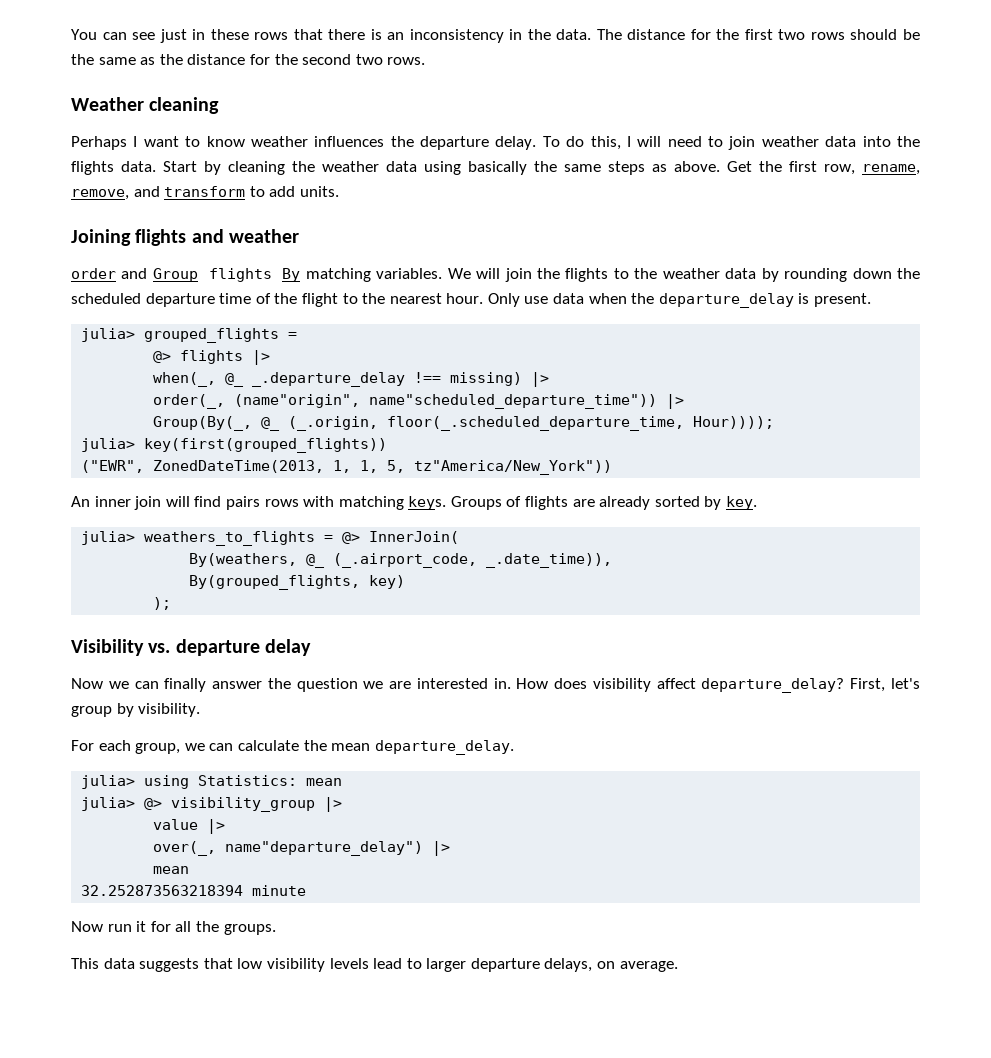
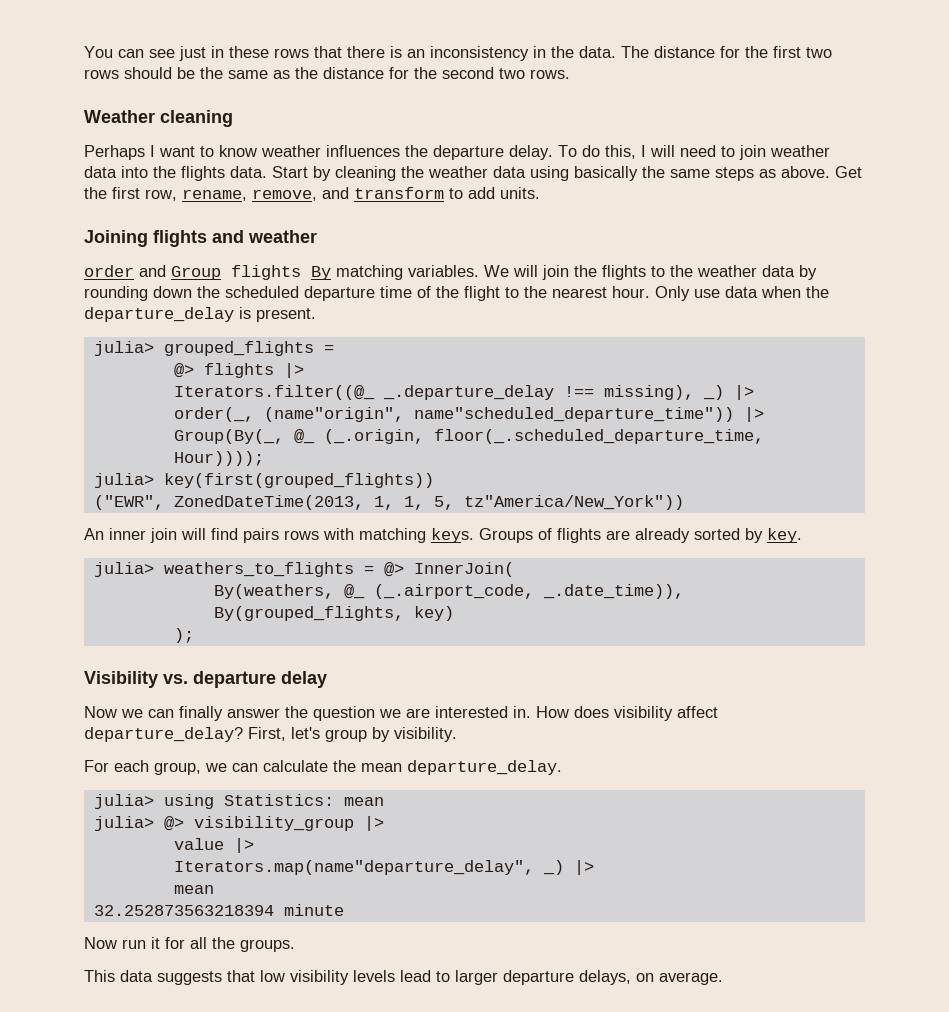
[153,372,523,387] when(_, @_ _.departure_delay !== missing) -> [173,385,724,400] Iterators.filter((@_ _.departure_delay !== missing), _)
[153,841,424,856] over(_, name"departure_delay") -> [173,860,564,875] Iterators.map(name"departure_delay", _)

